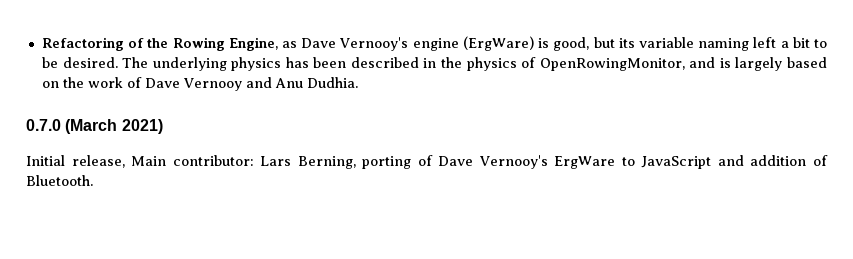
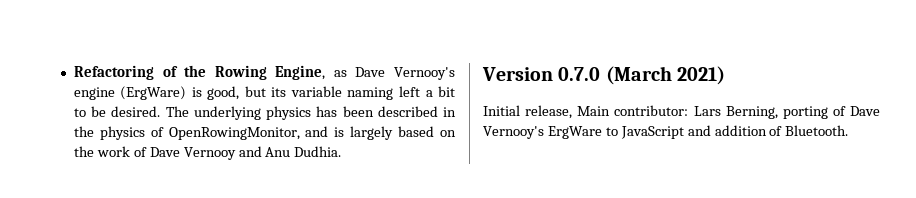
(358, 82) none -> [482,67,553,81] Version

